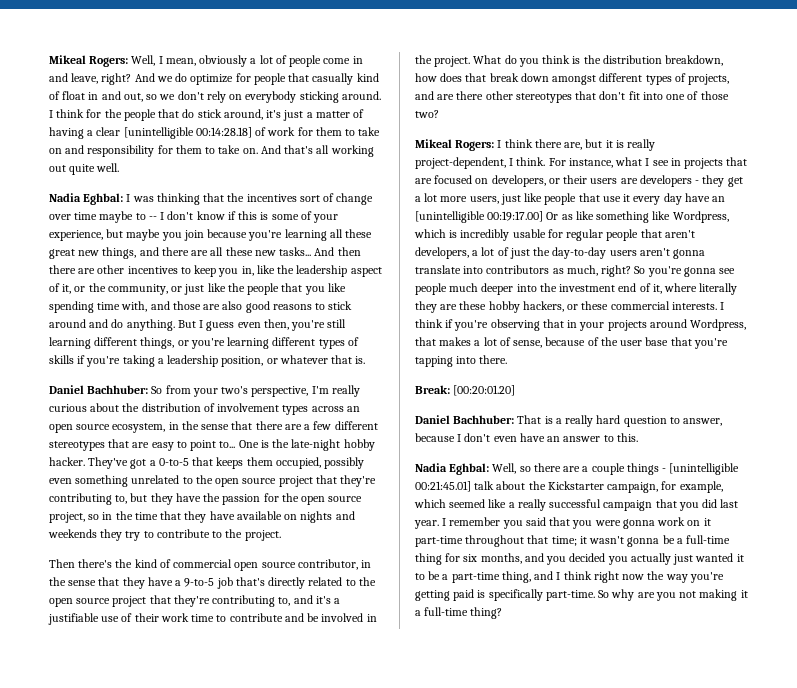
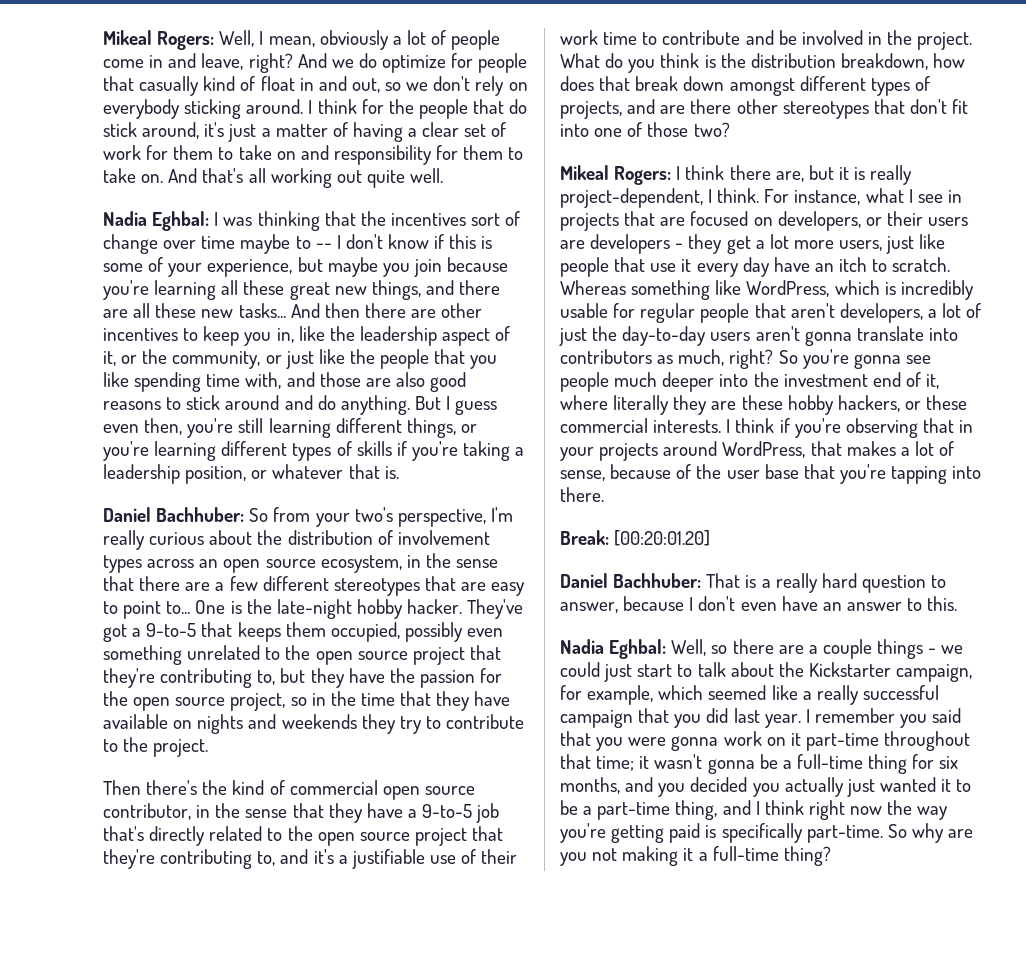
[123,127,252,139] [unintelligible 00:14:28.18] -> [464,124,487,137] set
[158,458,189,466] 0-to-5 -> [146,623,197,637] 9-to-5
[415,211,594,223] [unintelligible 00:19:17.00] Or as like -> [839,257,951,272] [560,280,626,295] itch to scratch. Whereas
[672,211,729,223] Wordpress, -> [746,280,830,297] WordPress,
[690,319,747,331] Wordpress, -> [722,441,806,458] WordPress,
[669,463,740,475] [415,481,471,492] [unintelligible 00:21:45.01] -> [941,645,964,654] [560,662,693,682] we could just start to

